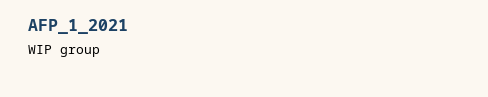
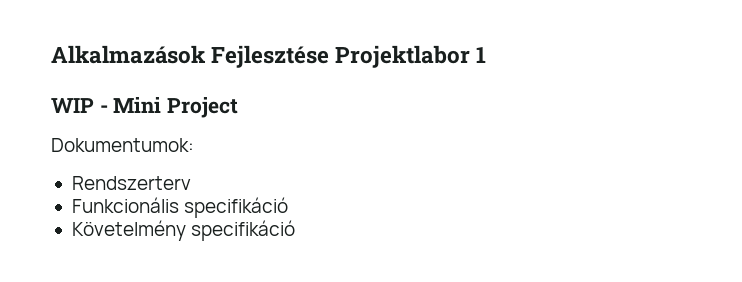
[28,19,128,34] [28,45,100,57] AFP_1_2021 // WIP group -> [51,45,487,68] [51,97,239,118] [51,138,194,152] [71,176,191,190] [71,197,289,218] [71,220,296,241] Alkalmazások Fejlesztése Projektlabor 1 // WIP - Mini Project // Dokumentumok: // Rendszerterv // Funkcionális specifikáció // Követelmény specifikáció

